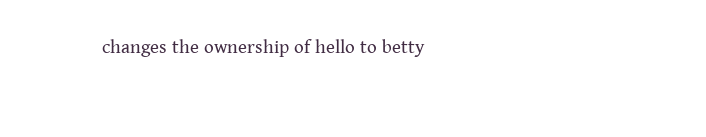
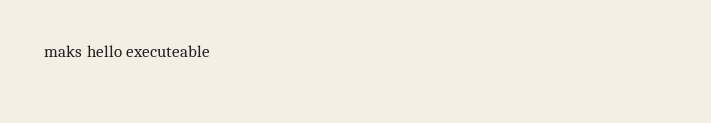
[102,39,425,57] changes the ownership of hello to betty -> [44,45,211,57] maks hello executeable

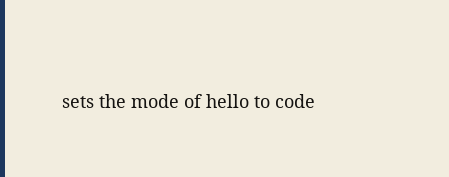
[44,45,211,57] maks hello executeable -> [62,94,315,108] sets the mode of hello to code

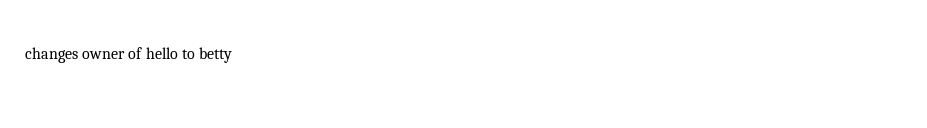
[62,94,179,108] sets the mode -> [25,47,126,63] changes owner
[275,94,315,108] code -> [198,47,232,63] betty

